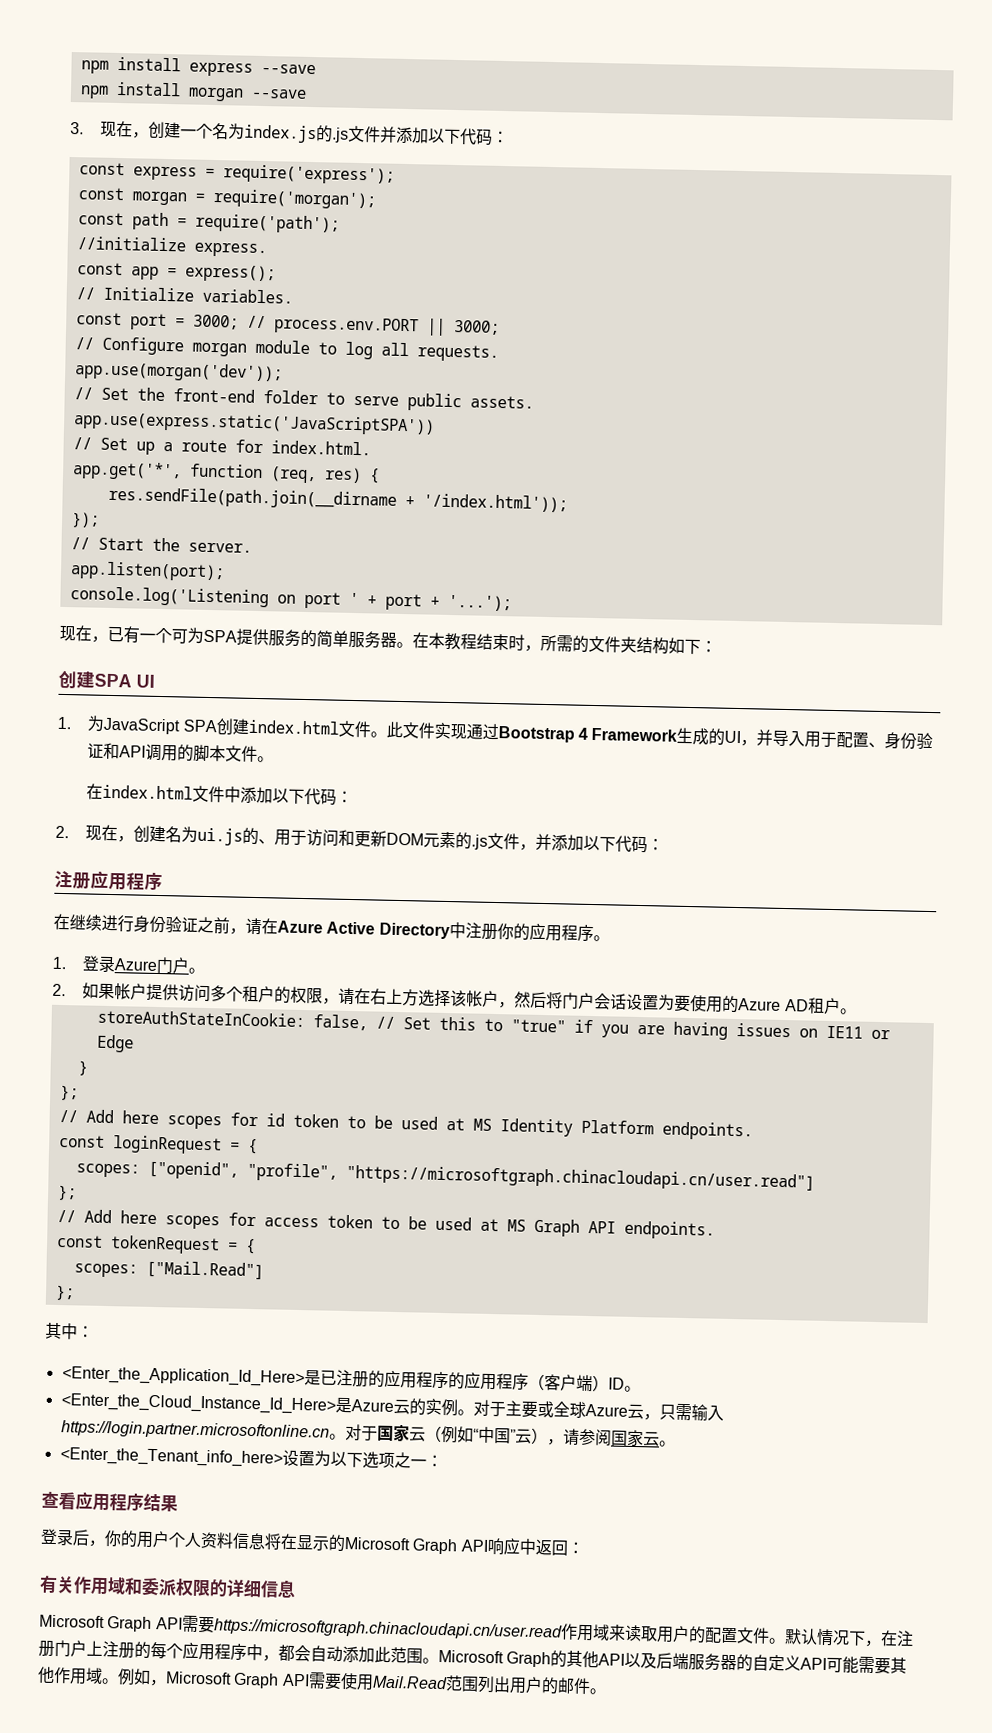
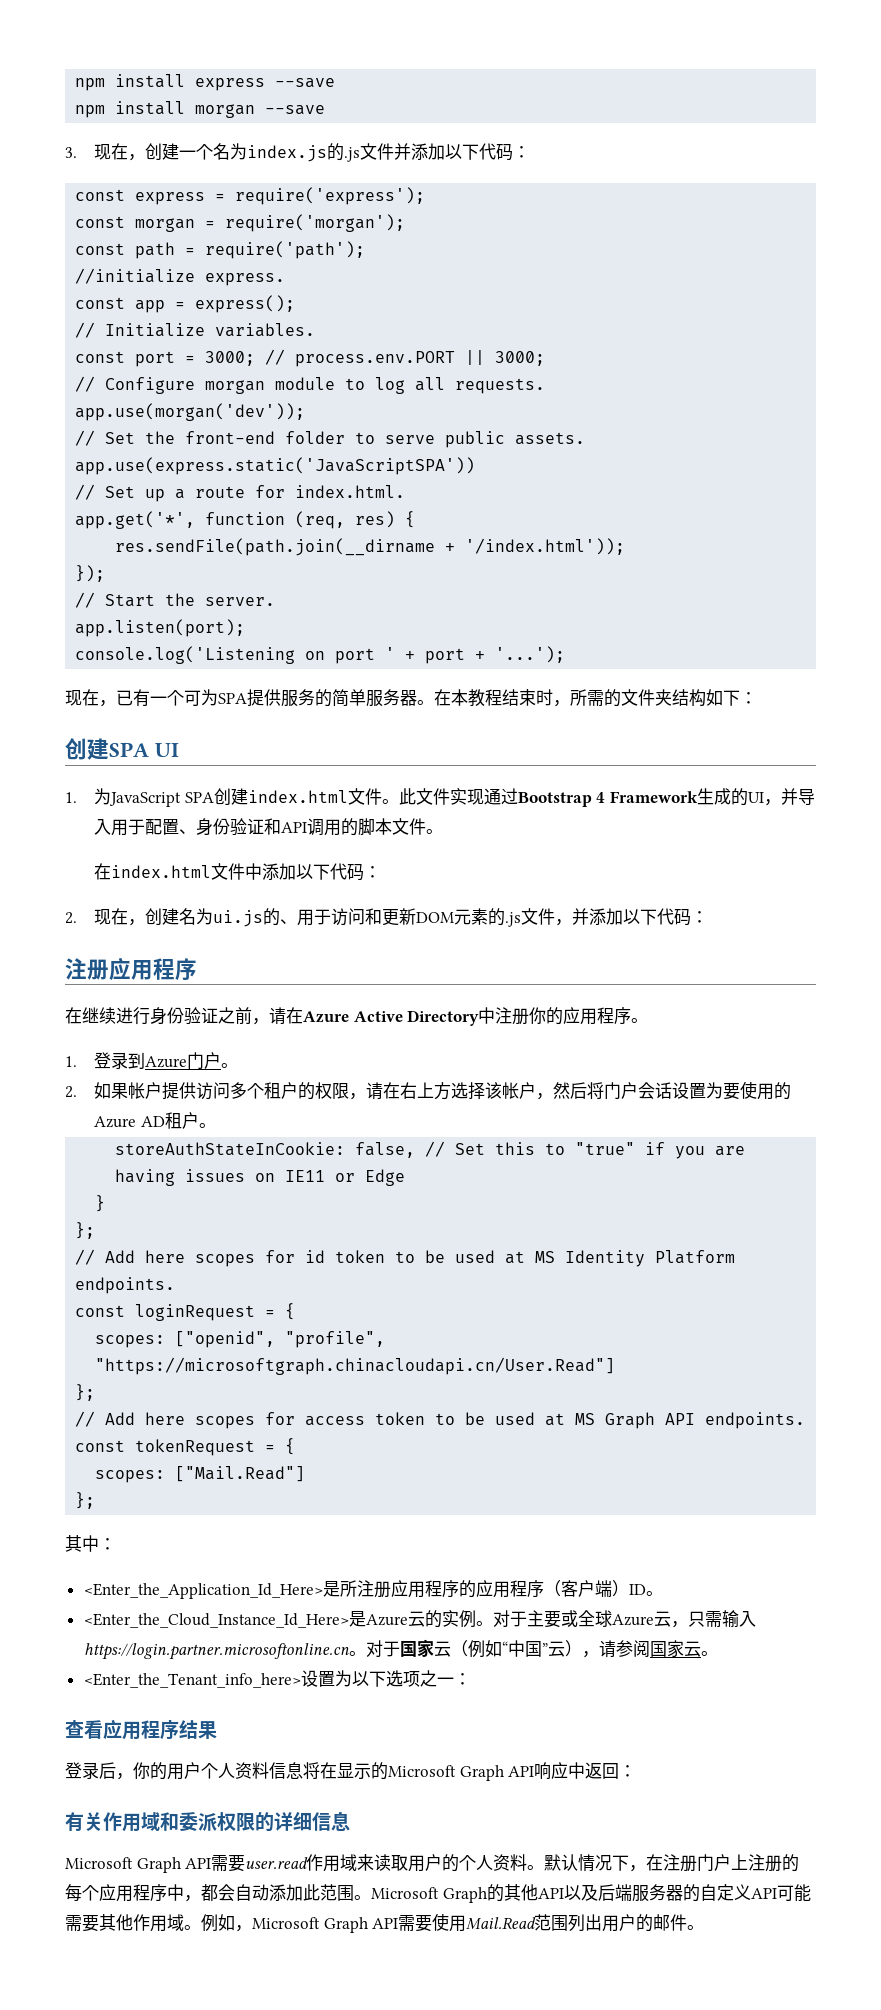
(117, 964) none -> [127,1052,145,1069] 到
[345,1164,815,1192] "https://microsoftgraph.chinacloudapi.cn/user.read"] -> [95,1357,616,1375] "https://microsoftgraph.chinacloudapi.cn/User.Read"]
[319,1369,385,1388] 已注册的 -> [339,1580,391,1598] 所注册
[213,1618,563,1641] https://microsoftgraph.chinacloudapi.cn/user.read -> [245,1857,309,1869] user.read
[703,1626,770,1644] 配置文件 -> [459,1854,528,1871] 个人资料

